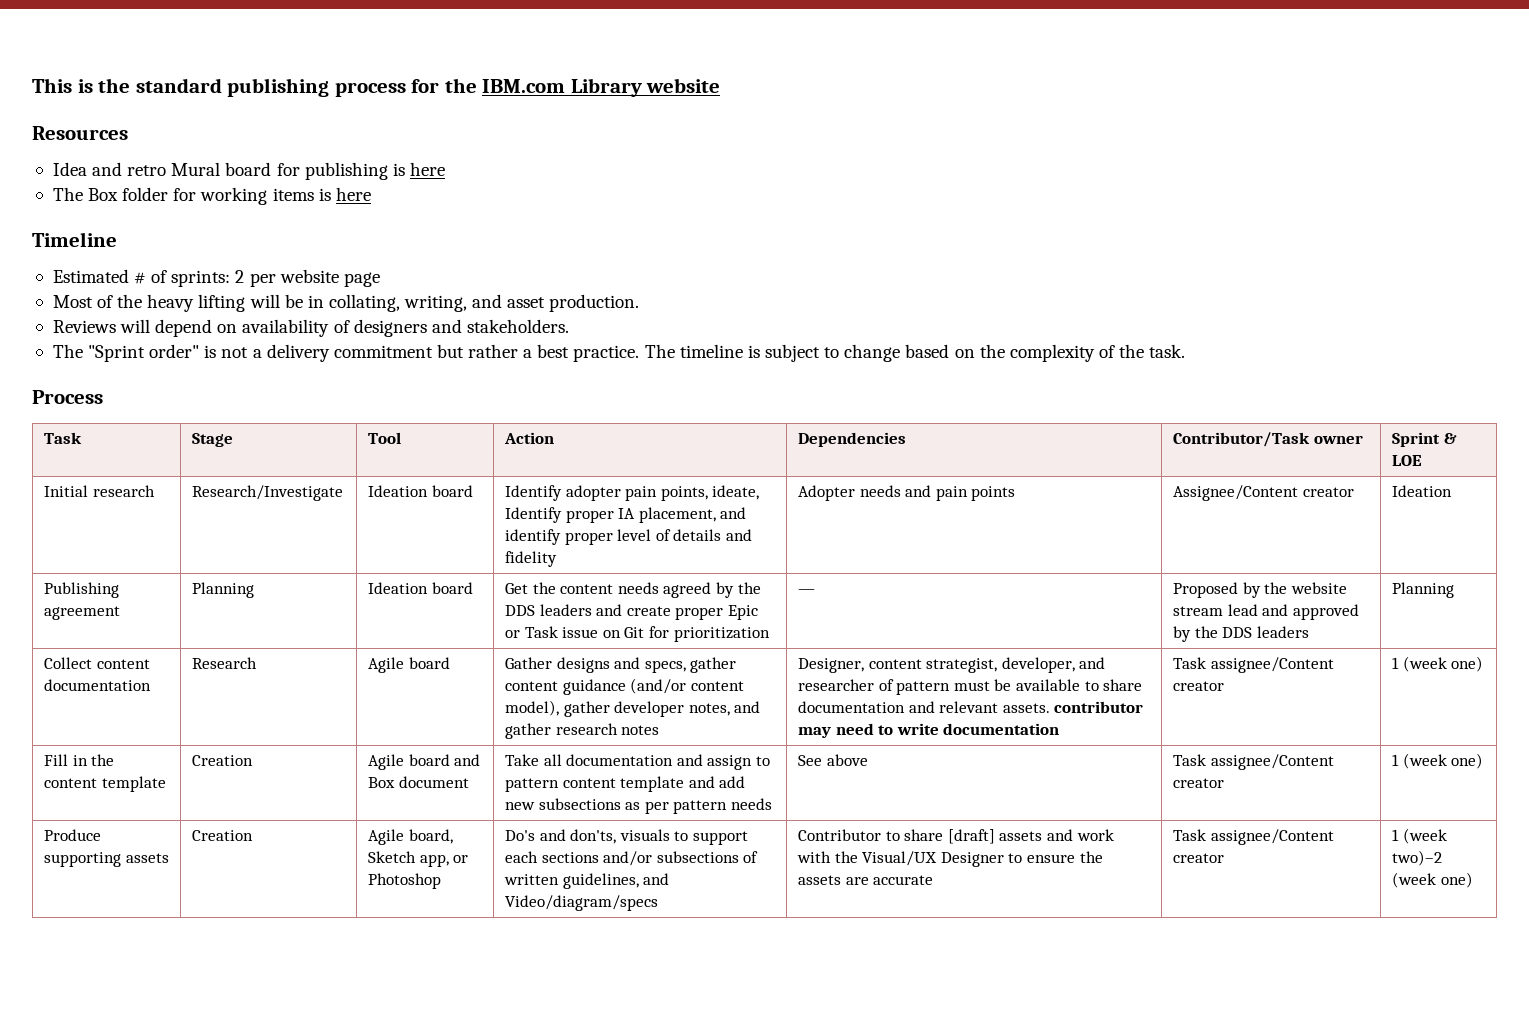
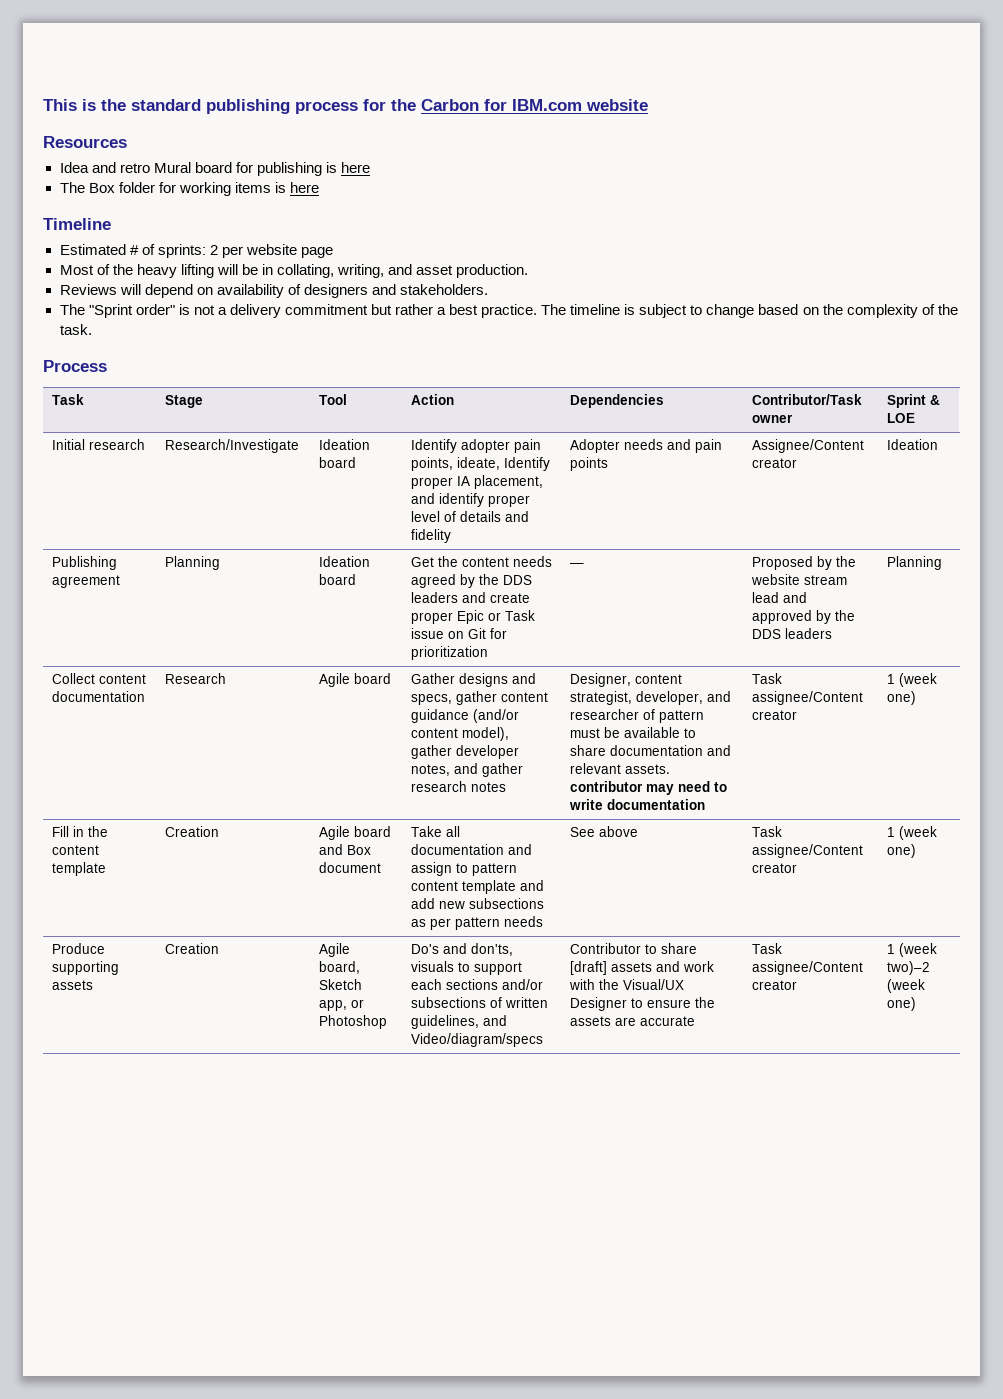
[482,78,642,97] IBM.com Library -> [421,99,582,111] Carbon for IBM.com

